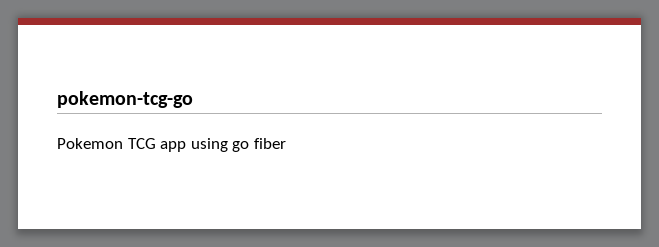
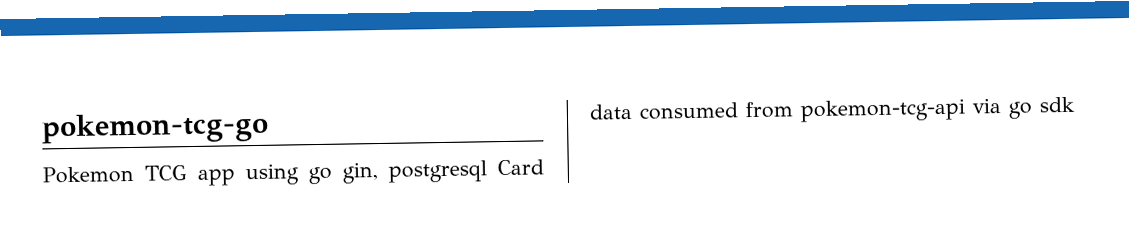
[253,138,286,149] fiber -> [341,159,544,184] [589,96,1075,123] gin, postgresql Card data consumed from pokemon-tcg-api via go sdk

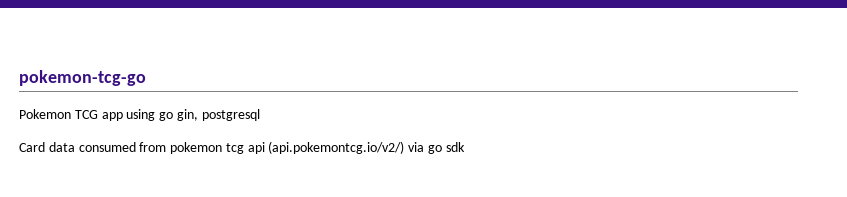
(487, 171) none -> (260, 115) //
[800,98,966,123] pokemon-tcg-api -> [170,141,405,154] pokemon tcg api (api.pokemontcg.io/v2/)

